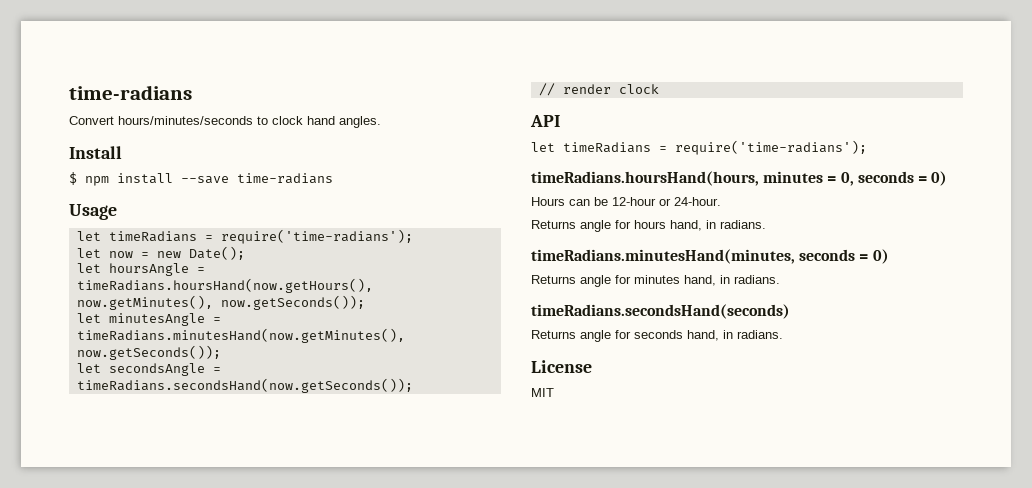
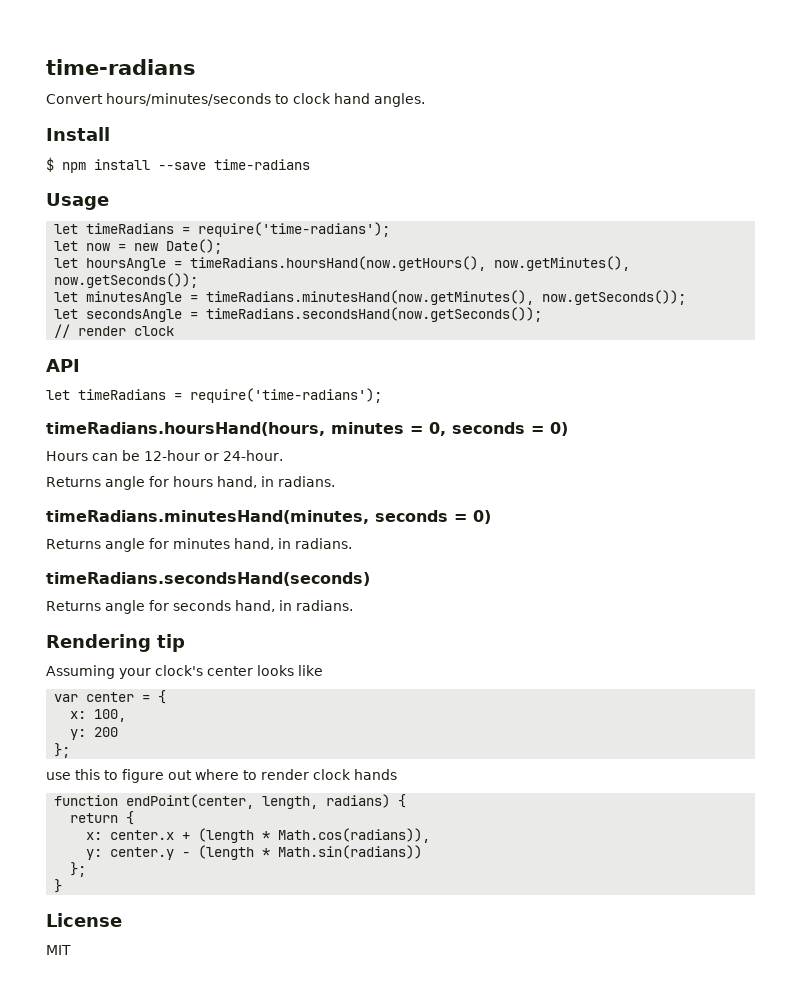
(783, 334) none -> [46,634,185,652] [46,665,323,679] [54,690,167,704] [70,709,127,722] [70,727,119,740] [54,743,71,758] [46,769,397,783] [54,794,407,809] [70,811,135,825] [86,828,431,843] [86,845,423,860] [70,862,87,877] [54,879,63,893] // Rendering tip // Assuming your clock's center looks like // var center = { // x: 100, // y: 200 // }; // use this to figure out where to render clock hands // function endPoint(center, length, radians) { // return { // x: center.x + (length * Math.cos(radians)), // y: center.y - (length * Math.sin(radians)) // }; // }

